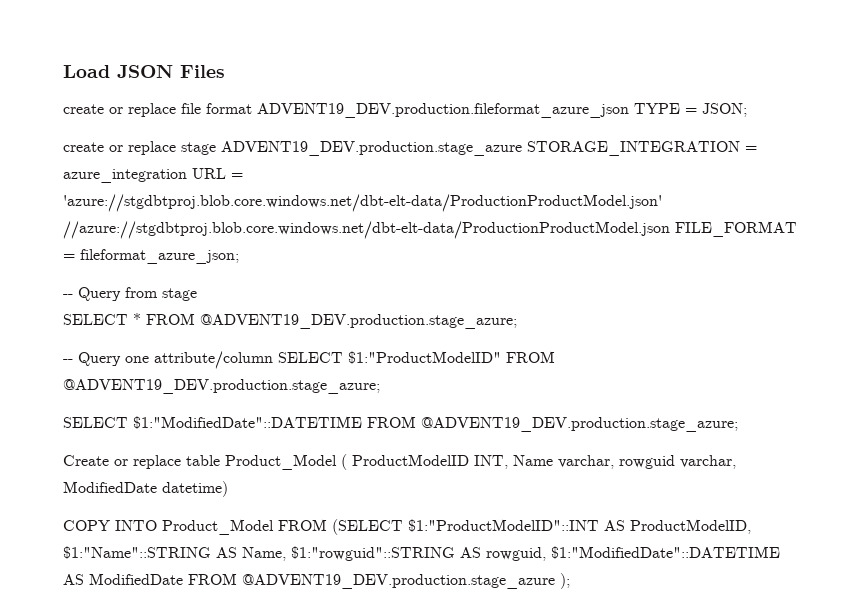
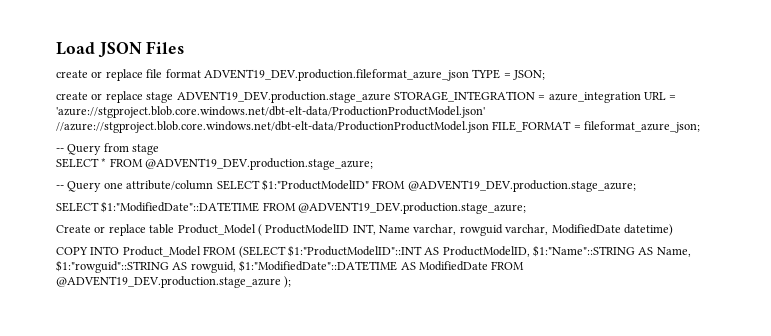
[63,194,662,212] [63,221,670,239] 'azure://stgdbtproj.blob.core.windows.net/dbt-elt-data/ProductionProductModel.json' //azure://stgdbtproj.blob.core.windows.net/dbt-elt-data/ProductionProductModel.json -> [56,106,485,118] [56,121,489,133] 'azure://stgproject.blob.core.windows.net/dbt-elt-data/ProductionProductModel.json' //azure://stgproject.blob.core.windows.net/dbt-elt-data/ProductionProductModel.json

